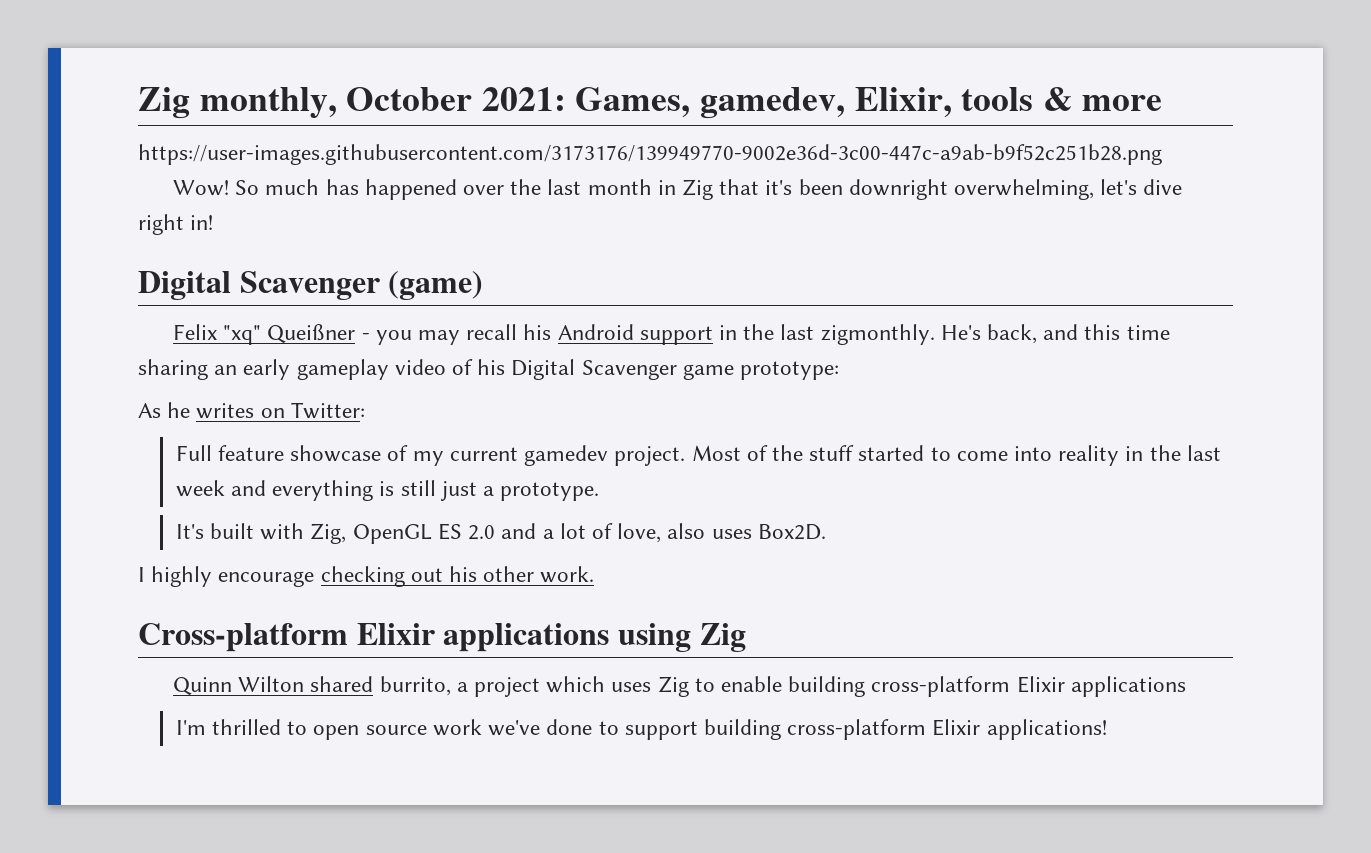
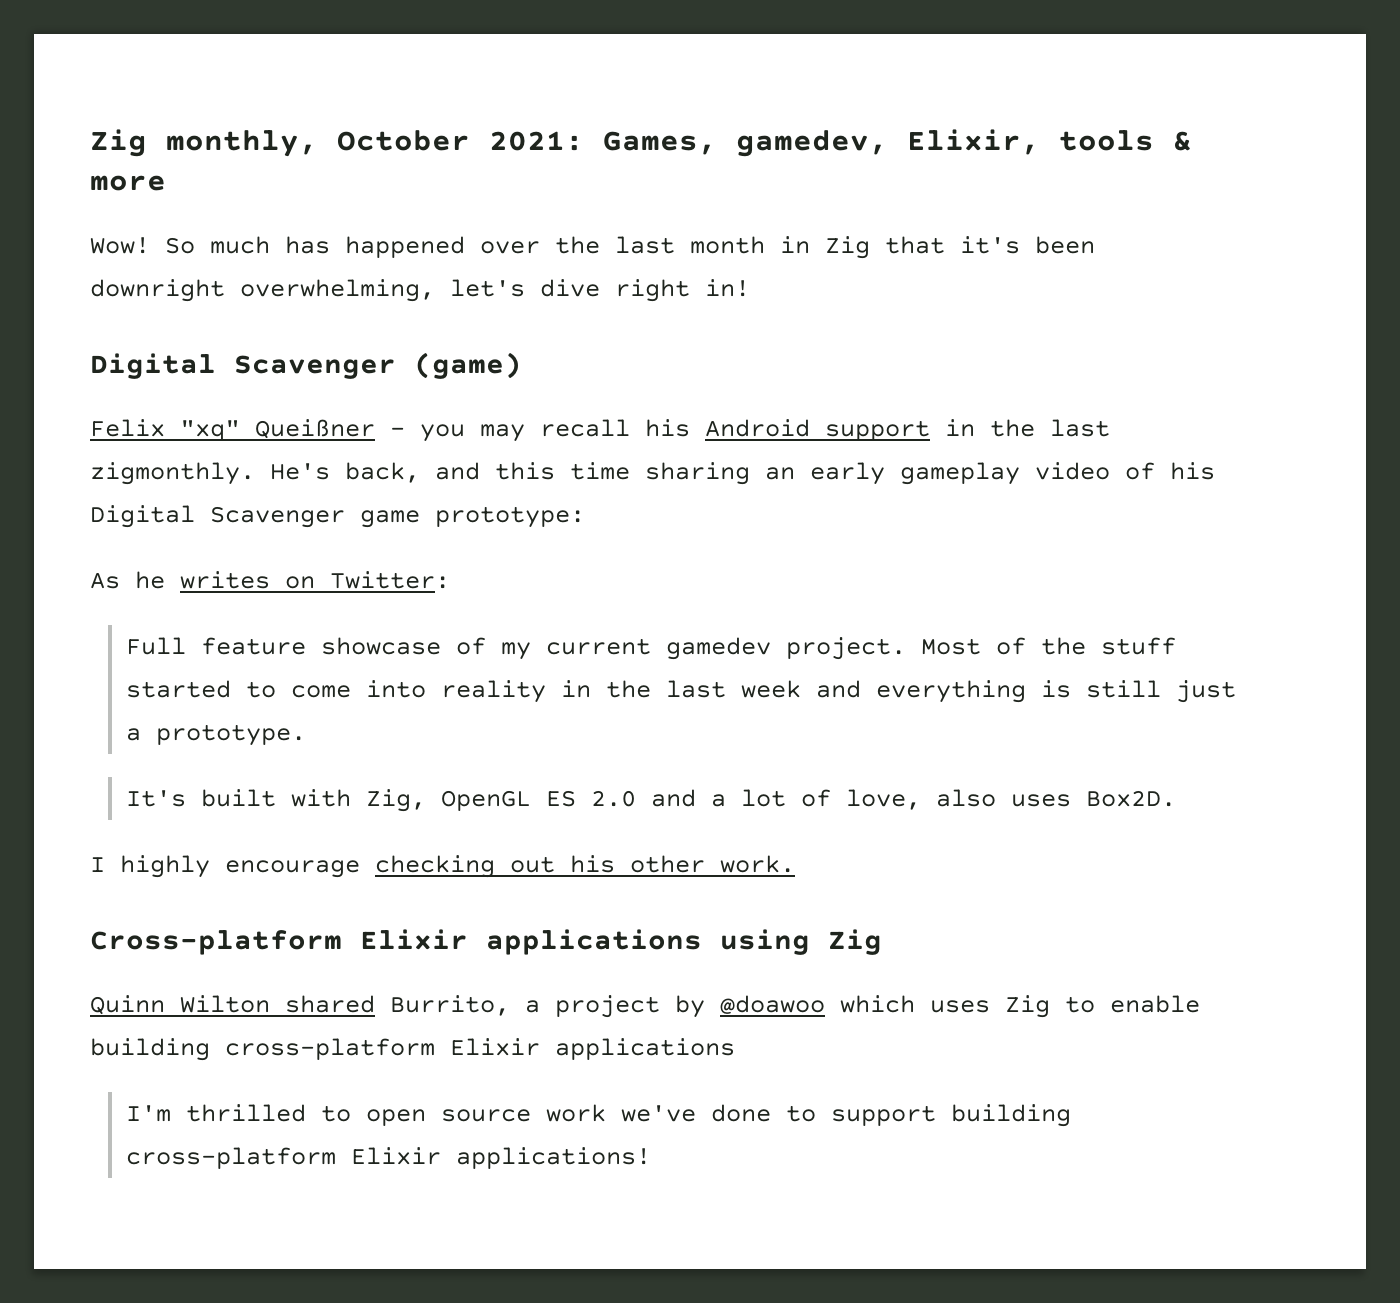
[138,144,1162,165] // https://user-images.githubusercontent.com/3173176/139949770-9002e36d-3c00-447c-a9ab-b9f52c251b28.png -> (166, 183) none
[379,676,451,696] burrito, -> [390,995,510,1016] Burrito,
(540, 687) none -> [675,995,825,1018] by @doawoo

